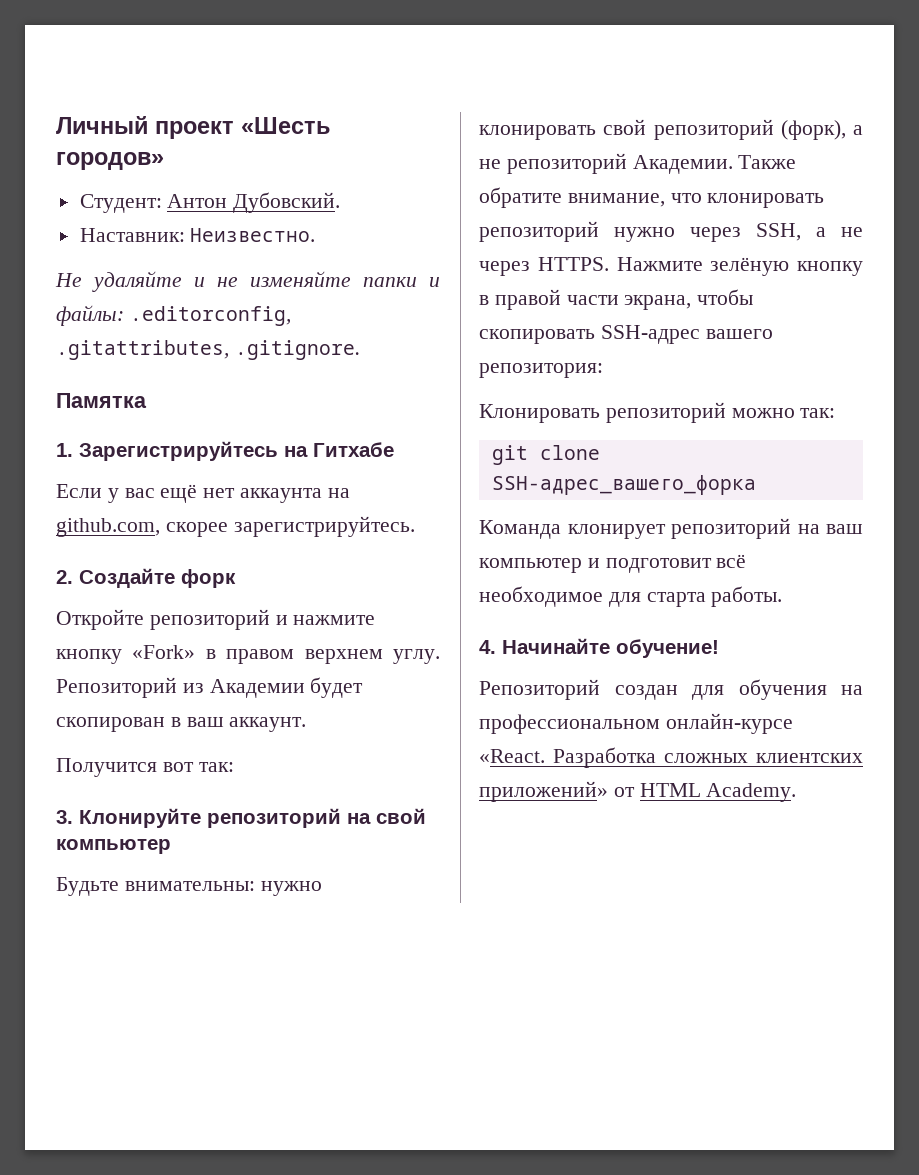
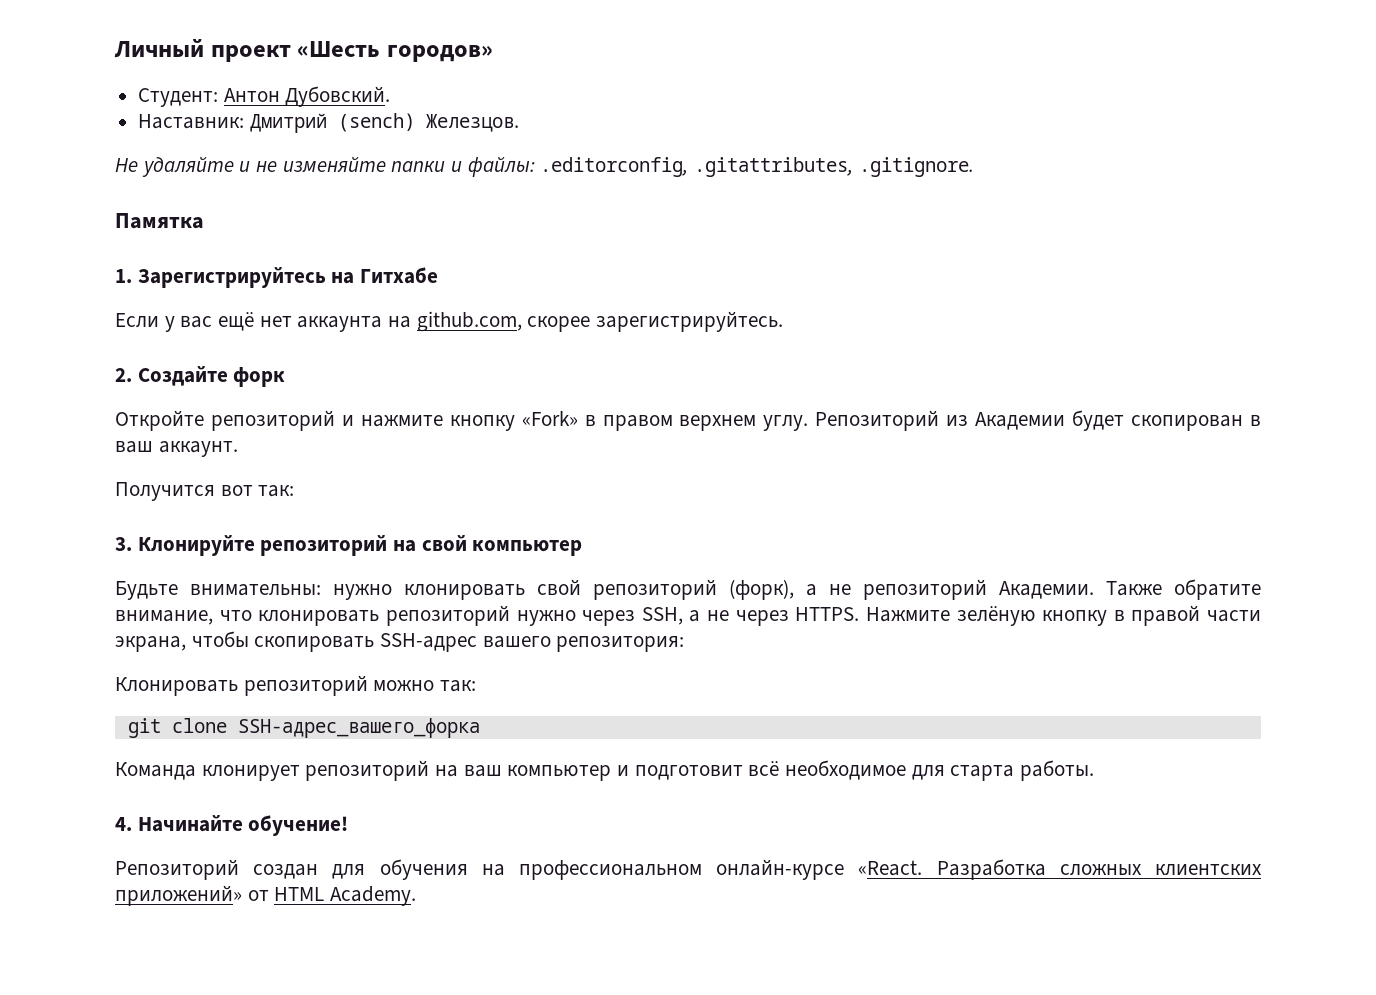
[190,228,316,242] Неизвестно. -> [249,113,519,133] Дмитрий (sench) Железцов.

